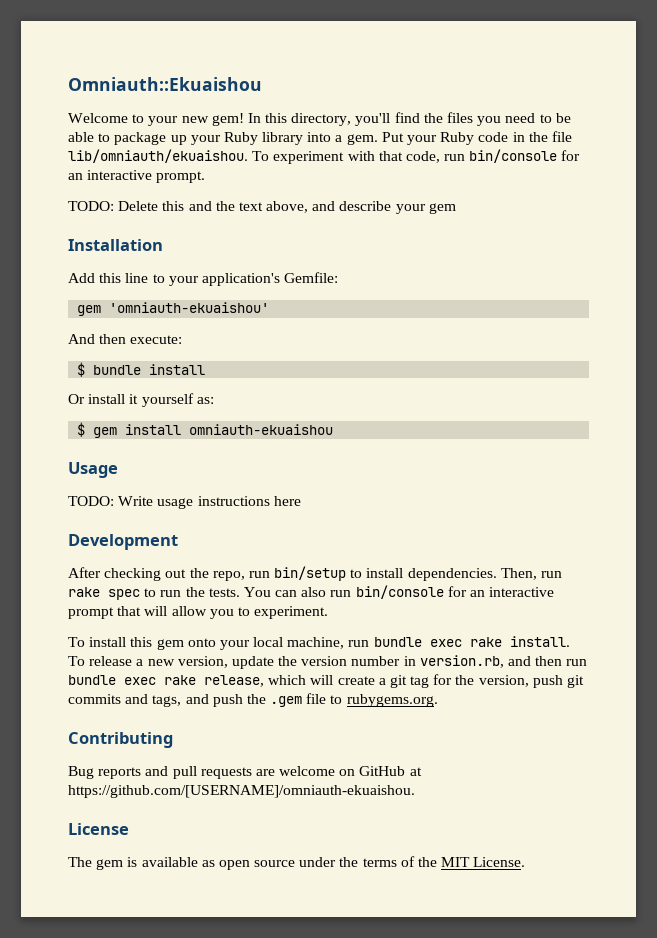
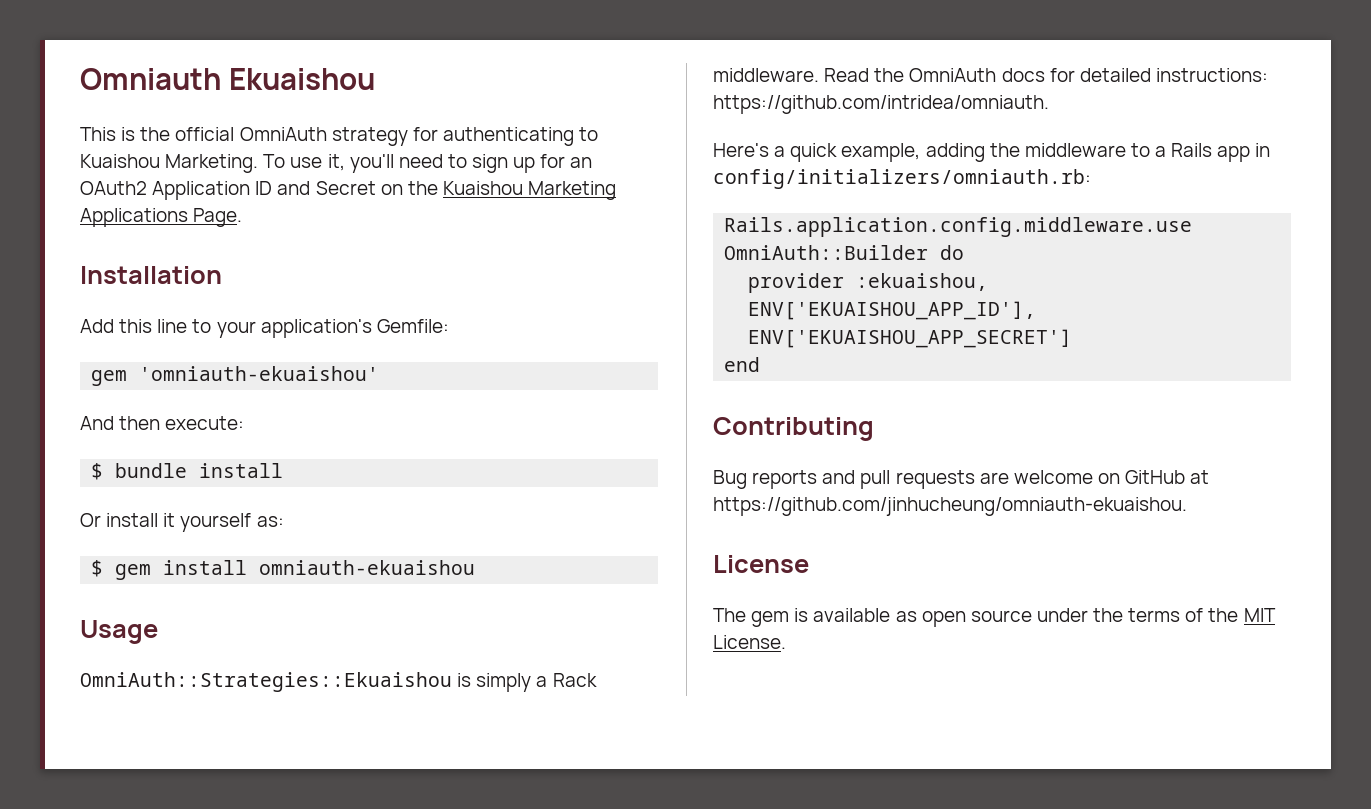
[68,77,262,91] [68,112,571,126] [68,131,572,145] [68,149,581,164] [68,170,206,183] [68,201,456,214] Omniauth::Ekuaishou // Welcome to your new gem! In this directory, you'll find the files you need to be able to package up your Ruby library into a gem. Put your Ruby code in the file lib/omniauth/ekuaishou. To experiment with that code, run bin/console for an interactive prompt. // TODO: Delete this and the text above, and describe your gem -> [80,68,375,90] [80,127,599,146] [80,154,593,173] [80,181,617,200] [80,208,243,227] Omniauth Ekuaishou // This is the official OmniAuth strategy for authenticating to Kuaishou Marketing. To use it, you'll need to sign up for an OAuth2 Application ID and Secret on the Kuaishou Marketing Applications Page.
[68,496,301,509] [68,534,178,550] [68,566,563,581] [68,585,555,600] [68,606,329,619] [68,636,570,650] [68,655,588,669] [68,674,585,688] [68,693,438,707] TODO: Write usage instructions here // Development // After checking out the repo, run bin/setup to install dependencies. Then, run rake spec to run the tests. You can also run bin/console for an interactive prompt that will allow you to experiment. // To install this gem onto your local machine, run bundle exec rake install. To release a new version, update the version number in version.rb, and then run bundle exec rake release, which will create a git tag for the version, push git commits and tags, and push the .gem file to rubygems.org. -> [80,672,597,692] [713,68,1268,82] [713,95,1049,114] [713,143,1271,162] [713,169,1091,189] [724,217,1193,237] [724,245,965,260] [748,273,989,293] [748,301,1037,320] [748,329,1073,348] [724,357,761,372] OmniAuth::Strategies::Ekuaishou is simply a Rack middleware. Read the OmniAuth docs for detailed instructions: https://github.com/intridea/omniauth. // Here's a quick example, adding the middleware to a Rails app in config/initializers/omniauth.rb: // Rails.application.config.middleware.use OmniAuth::Builder do // provider :ekuaishou, ENV['EKUAISHOU_APP_ID'], ENV['EKUAISHOU_APP_SECRET'] // end
[68,785,415,798] https://github.com/[USERNAME]/omniauth-ekuaishou. -> [713,497,1187,516] https://github.com/jinhucheung/omniauth-ekuaishou.

